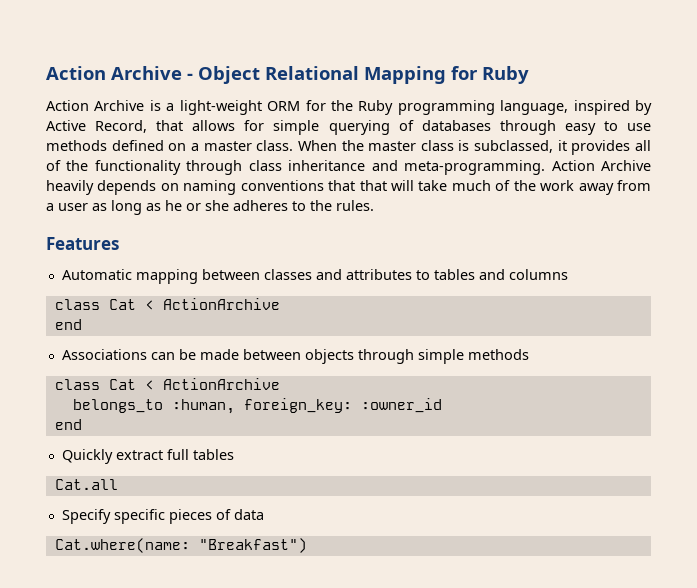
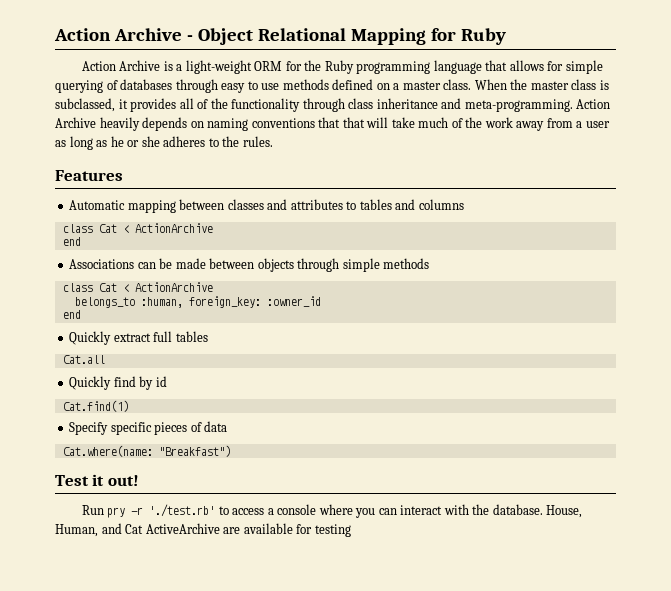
[500,100,652,115] [46,120,148,133] language, inspired by Active Record, -> [433,60,482,74] language
(118, 484) none -> [69,376,167,390] [62,400,129,412] // Quickly find by id // Cat.find(1)
(307, 545) none -> [55,474,139,486] [81,504,583,518] [55,523,351,537] // Test it out! // Run pry -r './test.rb' to access a console where you can interact with the database. House, Human, and Cat ActiveArchive are available for testing

